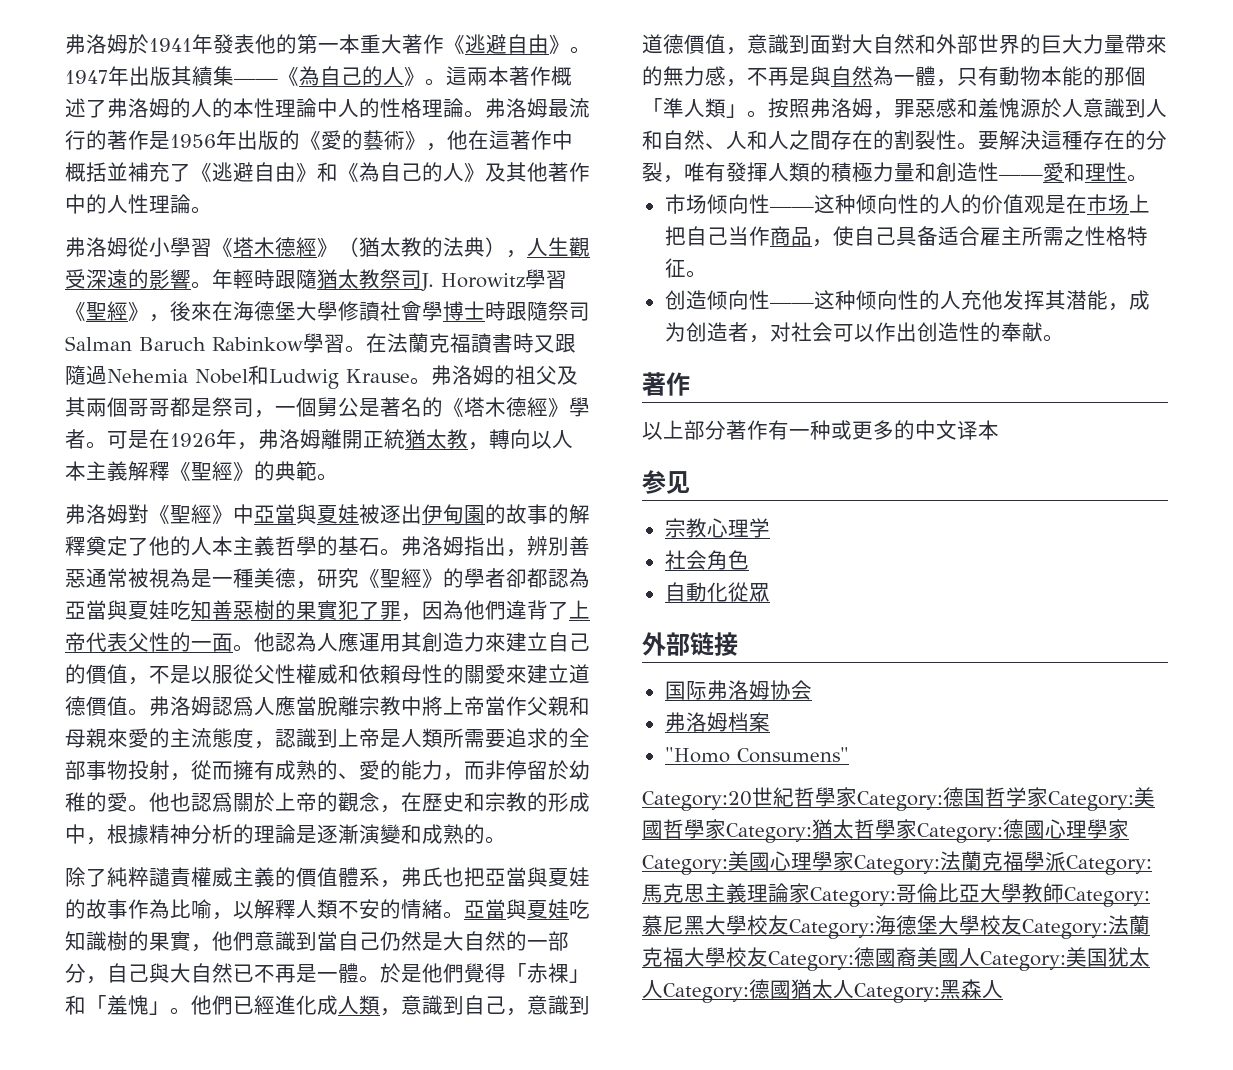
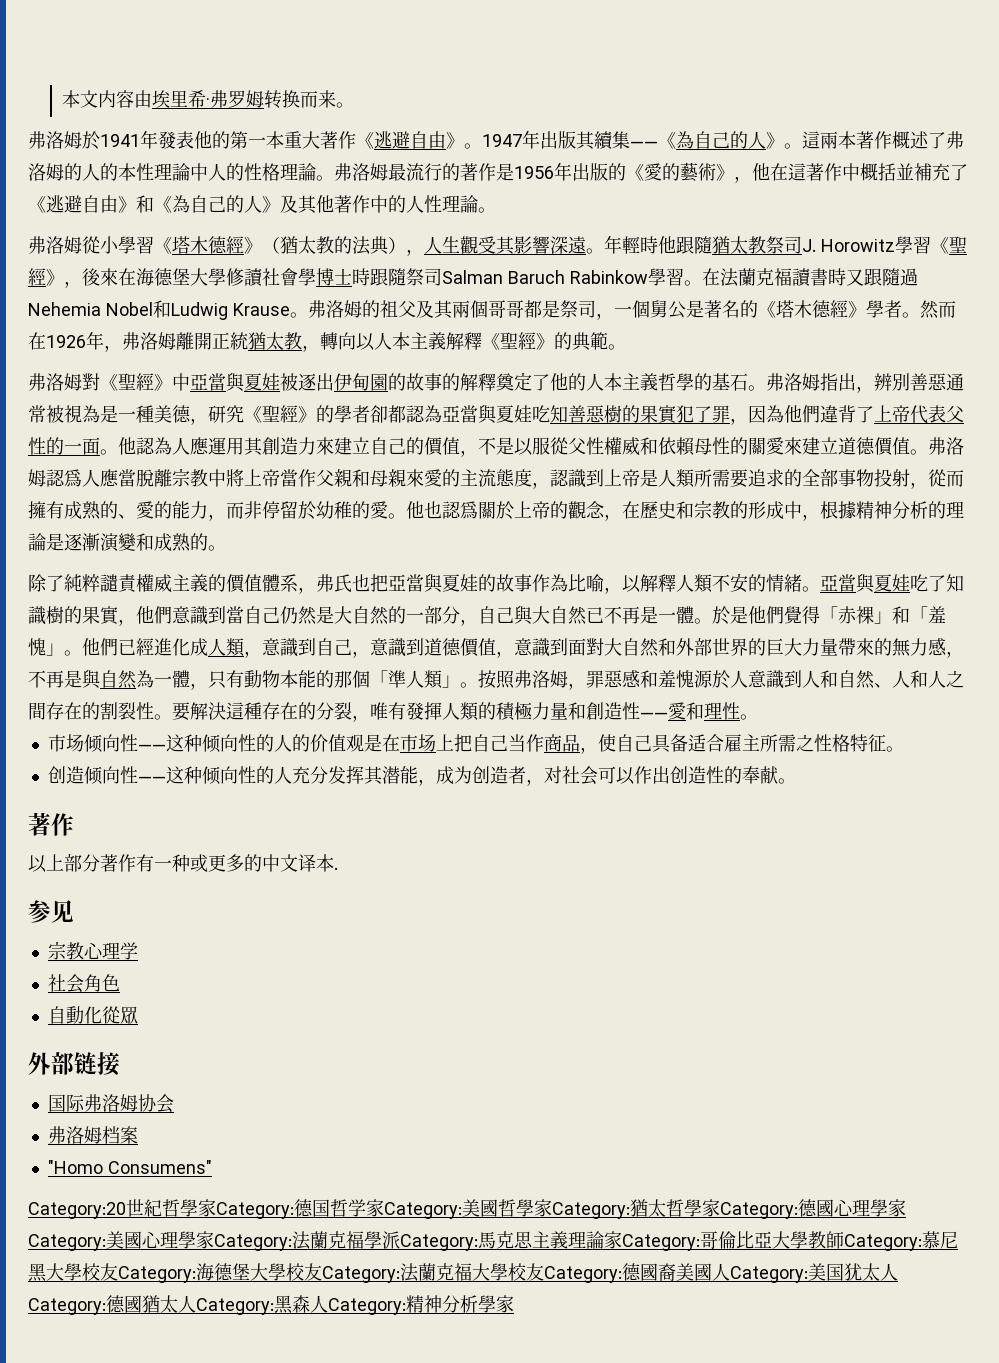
(65, 44) none -> [62,90,355,109] 本文内容由埃里希·弗罗姆转换而来。 //
[86,269,191,289] 深遠的影響 -> [496,236,586,255] 其影響深遠
(275, 279) none -> [658,236,676,254] 他
[107,430,149,449] 可是 -> [920,300,956,319] 然而
(590, 909) none -> [928,575,946,592] 了
[981,290,1003,310] 他 -> [309,766,328,784] 分
(999, 430) none -> [334,867,338,870] .
(1003, 989) none -> [328,1295,514,1315] Category:精神分析學家

